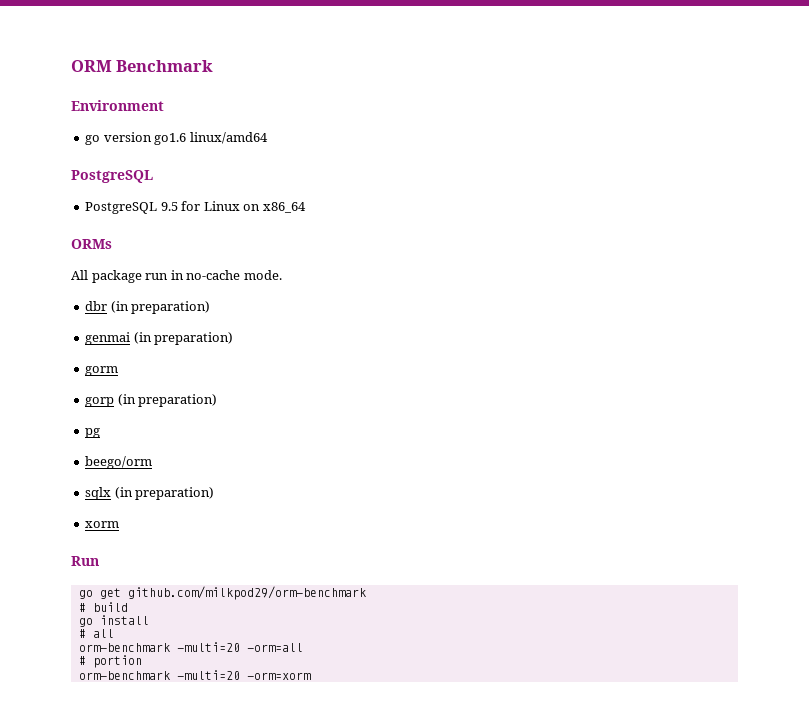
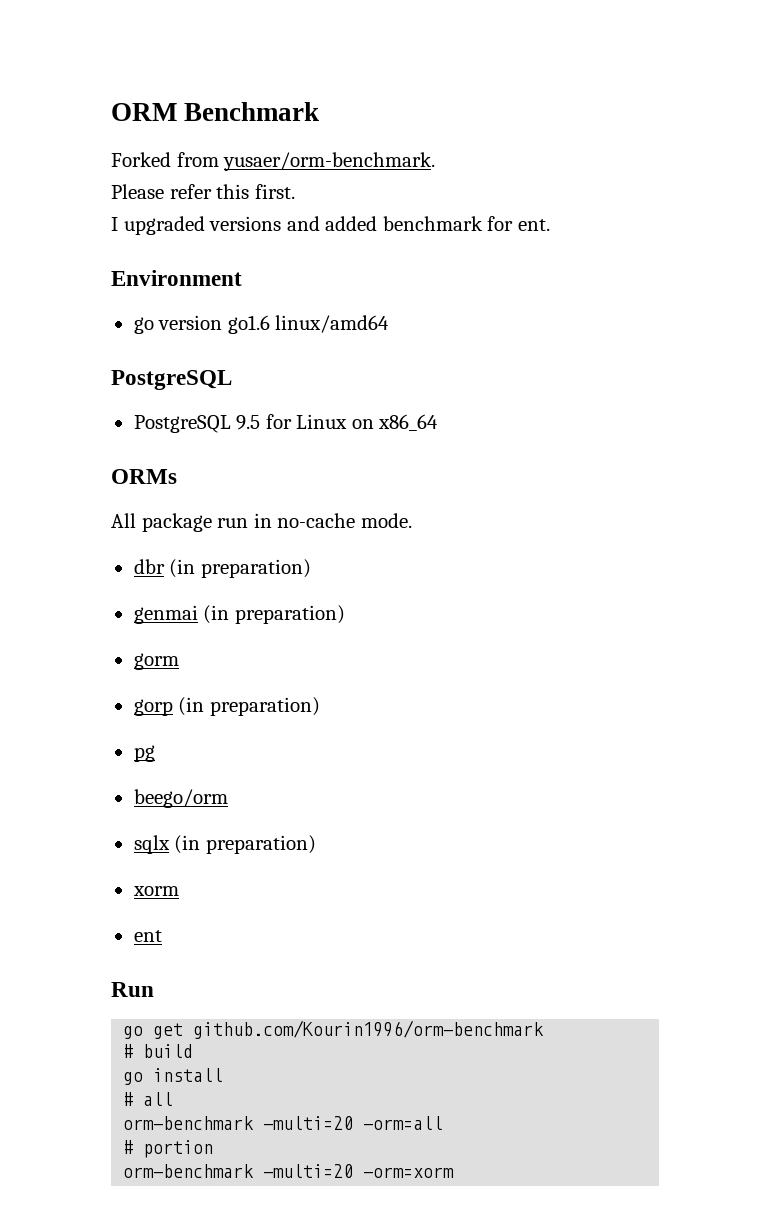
(214, 66) none -> [111,152,436,171] [111,184,295,199] [111,216,550,235] // Forked from yusaer/orm-benchmark. // Please refer this first. // I upgraded versions and added benchmark for ent.
(120, 524) none -> [133,930,162,942] // ent
[127,586,366,600] github.com/milkpod29/orm-benchmark -> [193,1020,545,1039] github.com/Kourin1996/orm-benchmark

